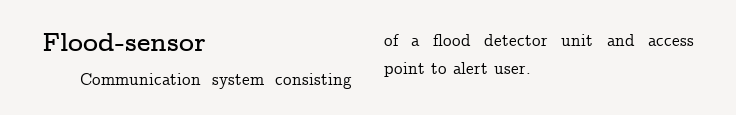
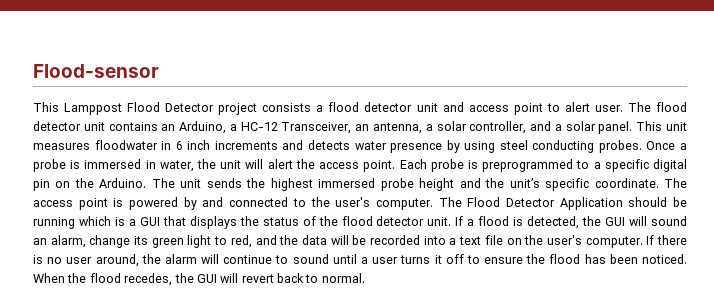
[79,73,352,89] [384,34,399,46] Communication system consisting of -> [33,102,312,115] This Lamppost Flood Detector project consists
(531, 69) none -> [627,102,687,112] [33,121,688,134] [33,140,687,153] [33,159,688,172] [33,178,688,191] [33,197,687,210] [33,216,687,229] [33,235,687,248] [33,254,687,267] [33,273,365,286] The flood detector unit contains an Arduino, a HC-12 Transceiver, an antenna, a solar controller, and a solar panel. This unit measures floodwater in 6 inch increments and detects water presence by using steel conducting probes. Once a probe is immersed in water, the unit will alert the access point. Each probe is preprogrammed to a specific digital pin on the Arduino. The unit sends the highest immersed probe height and the unit’s specific coordinate. The access point is powered by and connected to the user's computer. The Flood Detector Application should be running which is a GUI that displays the status of the flood detector unit. If a flood is detected, the GUI will sound an alarm, change its green light to red, and the data will be recorded into a text file on the user's computer. If there is no user around, the alarm will continue to sound until a user turns it off to ensure the flood has been noticed. When the flood recedes, the GUI will revert back to normal.

